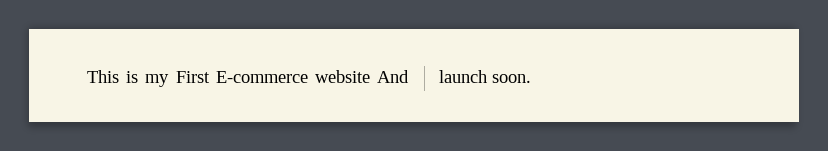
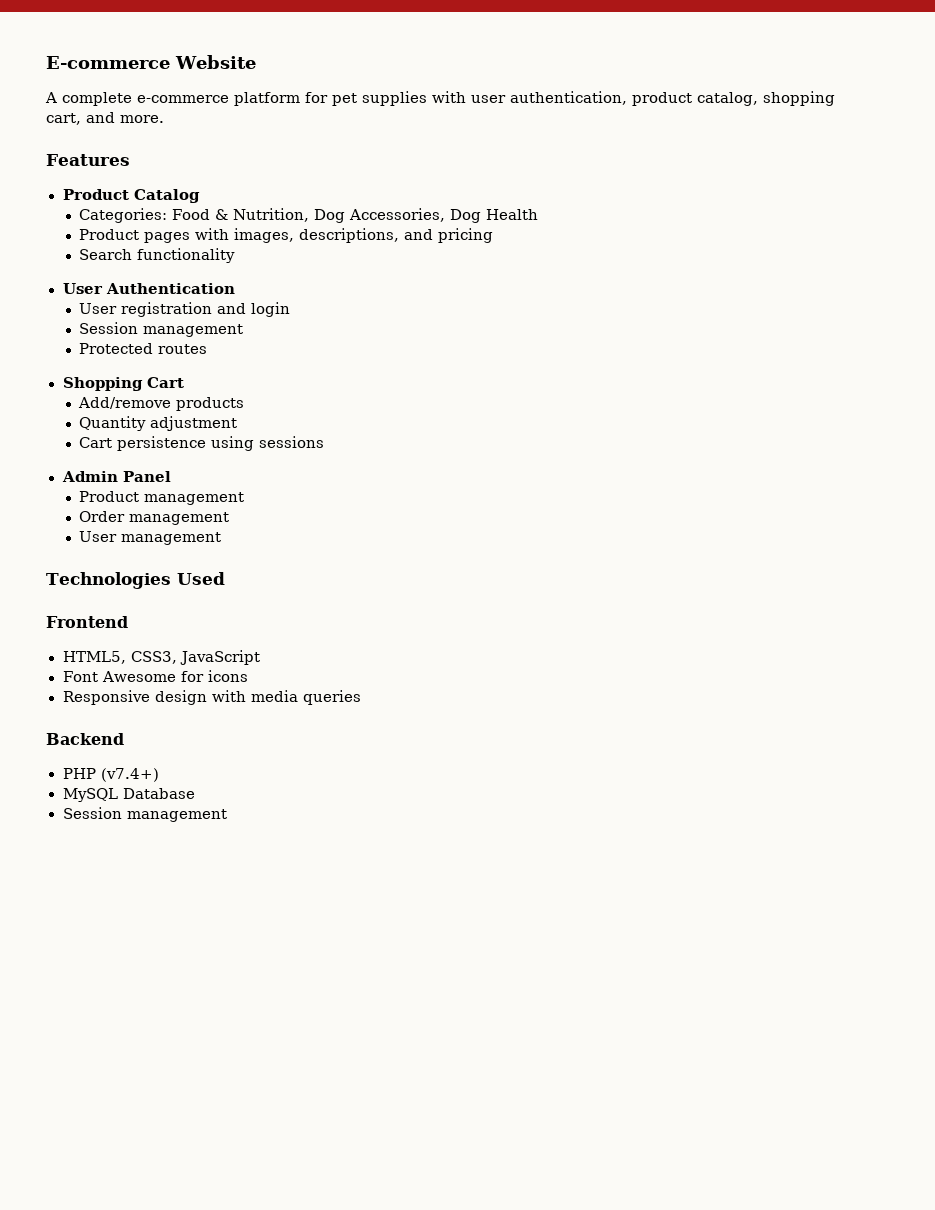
[87,70,531,87] This is my First E-commerce website And launch soon. -> [46,55,256,69] [45,91,835,106] [46,112,164,125] [46,154,130,166] [62,189,200,203] [79,208,539,223] [79,228,494,243] [79,248,236,263] [62,283,235,294] [79,302,291,317] [79,322,244,337] [79,343,208,354] [62,377,184,391] [78,397,245,411] [79,416,238,431] [79,436,325,451] [61,471,171,482] [79,491,245,505] [79,511,230,525] [79,531,222,545] [46,572,225,589] [46,616,128,628] [62,650,260,665] [62,670,248,682] [62,690,361,705] [46,733,124,745] [62,768,159,782] [62,788,195,802] [62,807,227,822] E-commerce Website // A complete e-commerce platform for pet supplies with user authentication, product catalog, shopping cart, and more. // Features // Product Catalog // Categories: Food & Nutrition, Dog Accessories, Dog Health // Product pages with images, descriptions, and pricing // Search functionality // User Authentication // User registration and login // Session management // Protected routes // Shopping Cart // Add/remove products // Quantity adjustment // Cart persistence using sessions // Admin Panel // Product management // Order management // User management // Technologies Used // Frontend // HTML5, CSS3, JavaScript // Font Awesome for icons // Responsive design with media queries // Backend // PHP (v7.4+) // MySQL Database // Session management

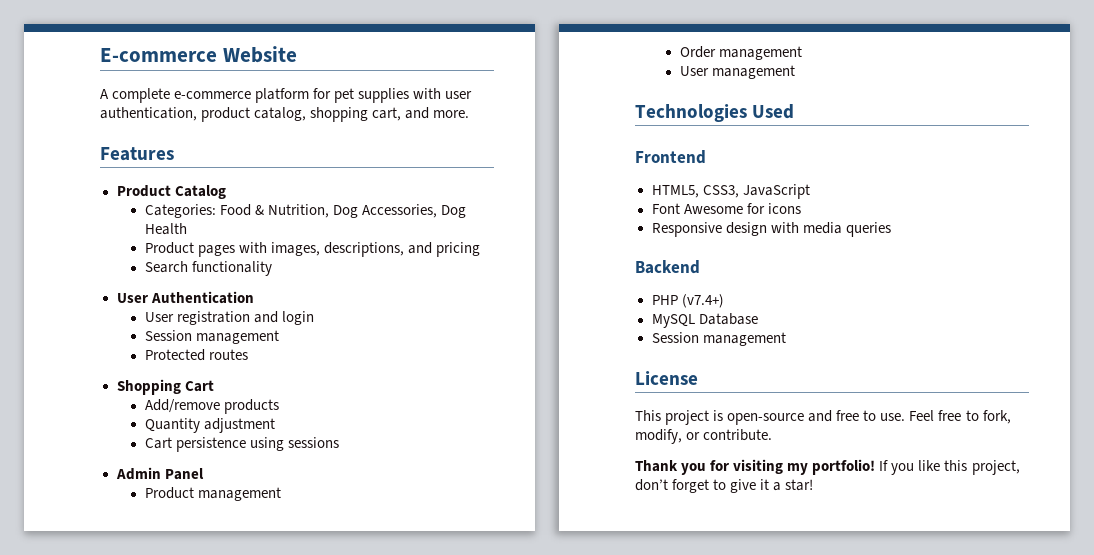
(227, 815) none -> [635,371,698,385] [635,410,1011,425] [635,429,773,444] [635,459,1020,475] [635,479,814,493] // License // This project is open-source and free to use. Feel free to fork, modify, or contribute. // Thank you for visiting my portfolio! If you like this project, don’t forget to give it a star!

